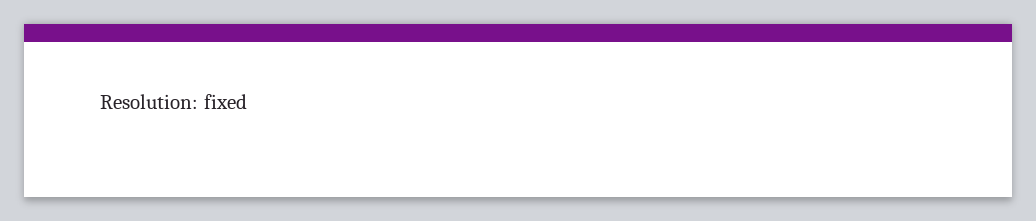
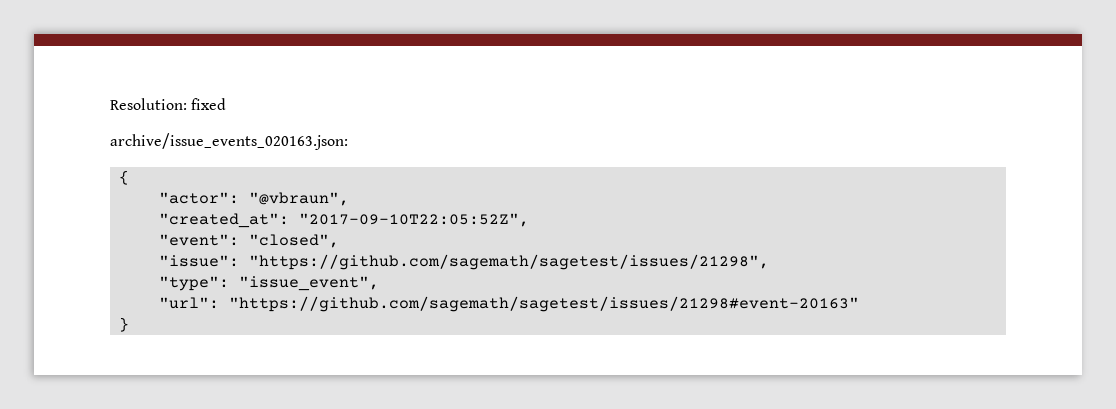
(247, 101) none -> [110,133,348,150] [119,170,130,185] [159,192,350,206] [159,213,530,228] [159,234,340,248] [159,254,770,270] [159,276,380,291] [159,296,860,312] [119,317,130,332] // archive/issue_events_020163.json: // { // "actor": "@vbraun", // "created_at": "2017-09-10T22:05:52Z", // "event": "closed", // "issue": "https://github.com/sagemath/sagetest/issues/21298", // "type": "issue_event", // "url": "https://github.com/sagemath/sagetest/issues/21298#event-20163" // }

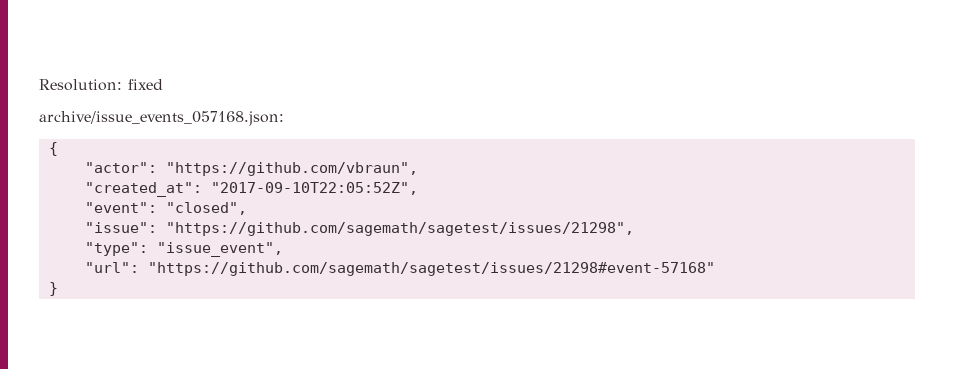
[110,133,348,150] archive/issue_events_020163.json: -> [39,111,284,126] archive/issue_events_057168.json:
[249,192,350,206] "@vbraun", -> [165,162,418,176] "https://github.com/vbraun",
[229,296,860,312] "https://github.com/sagemath/sagetest/issues/21298#event-20163" -> [147,262,715,276] "https://github.com/sagemath/sagetest/issues/21298#event-57168"

